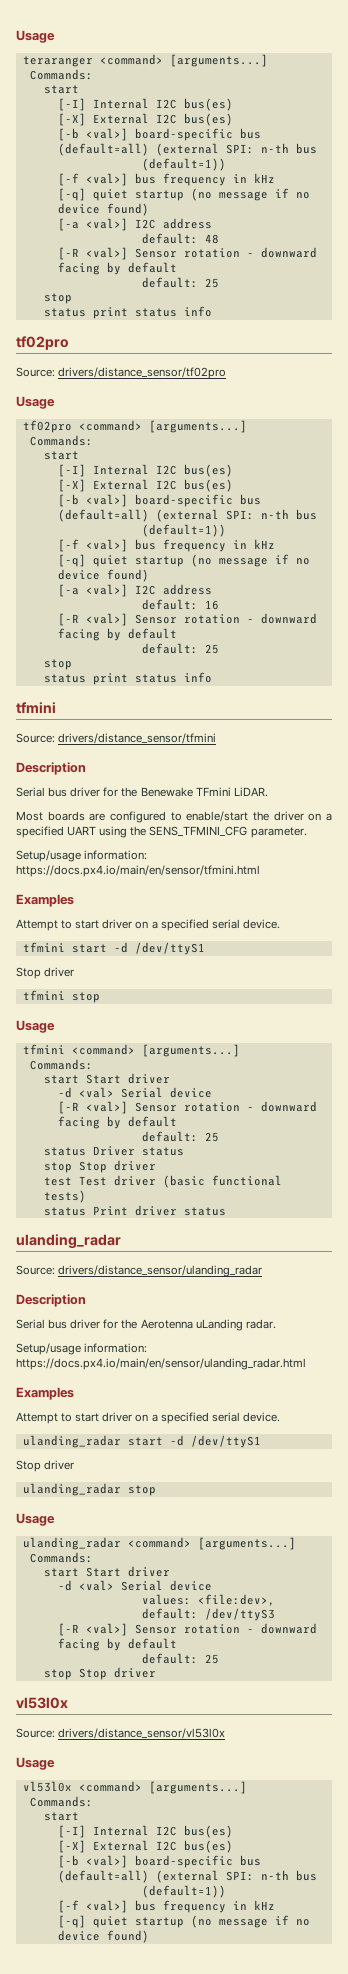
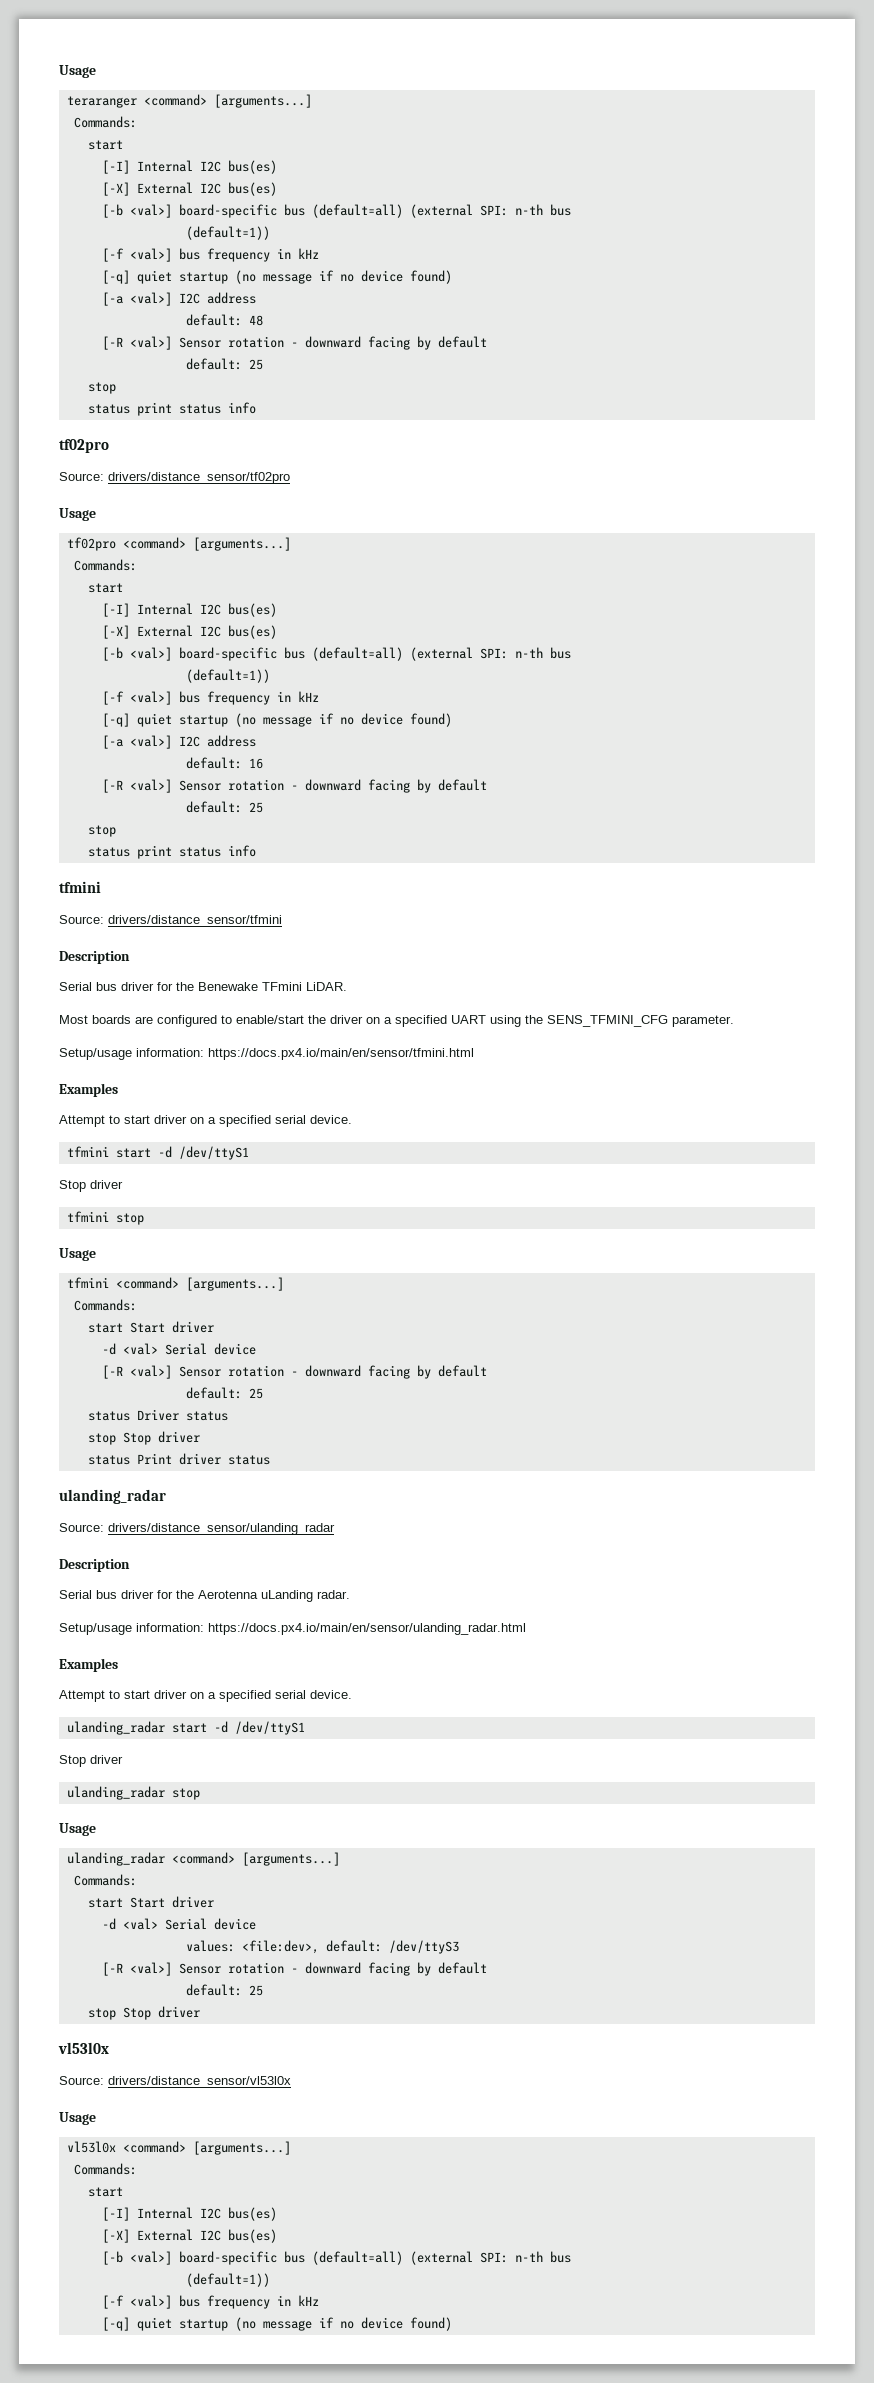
[43,1175,282,1188] [43,1190,86,1203] // test Test driver (basic functional tests) -> (200, 1437) none

